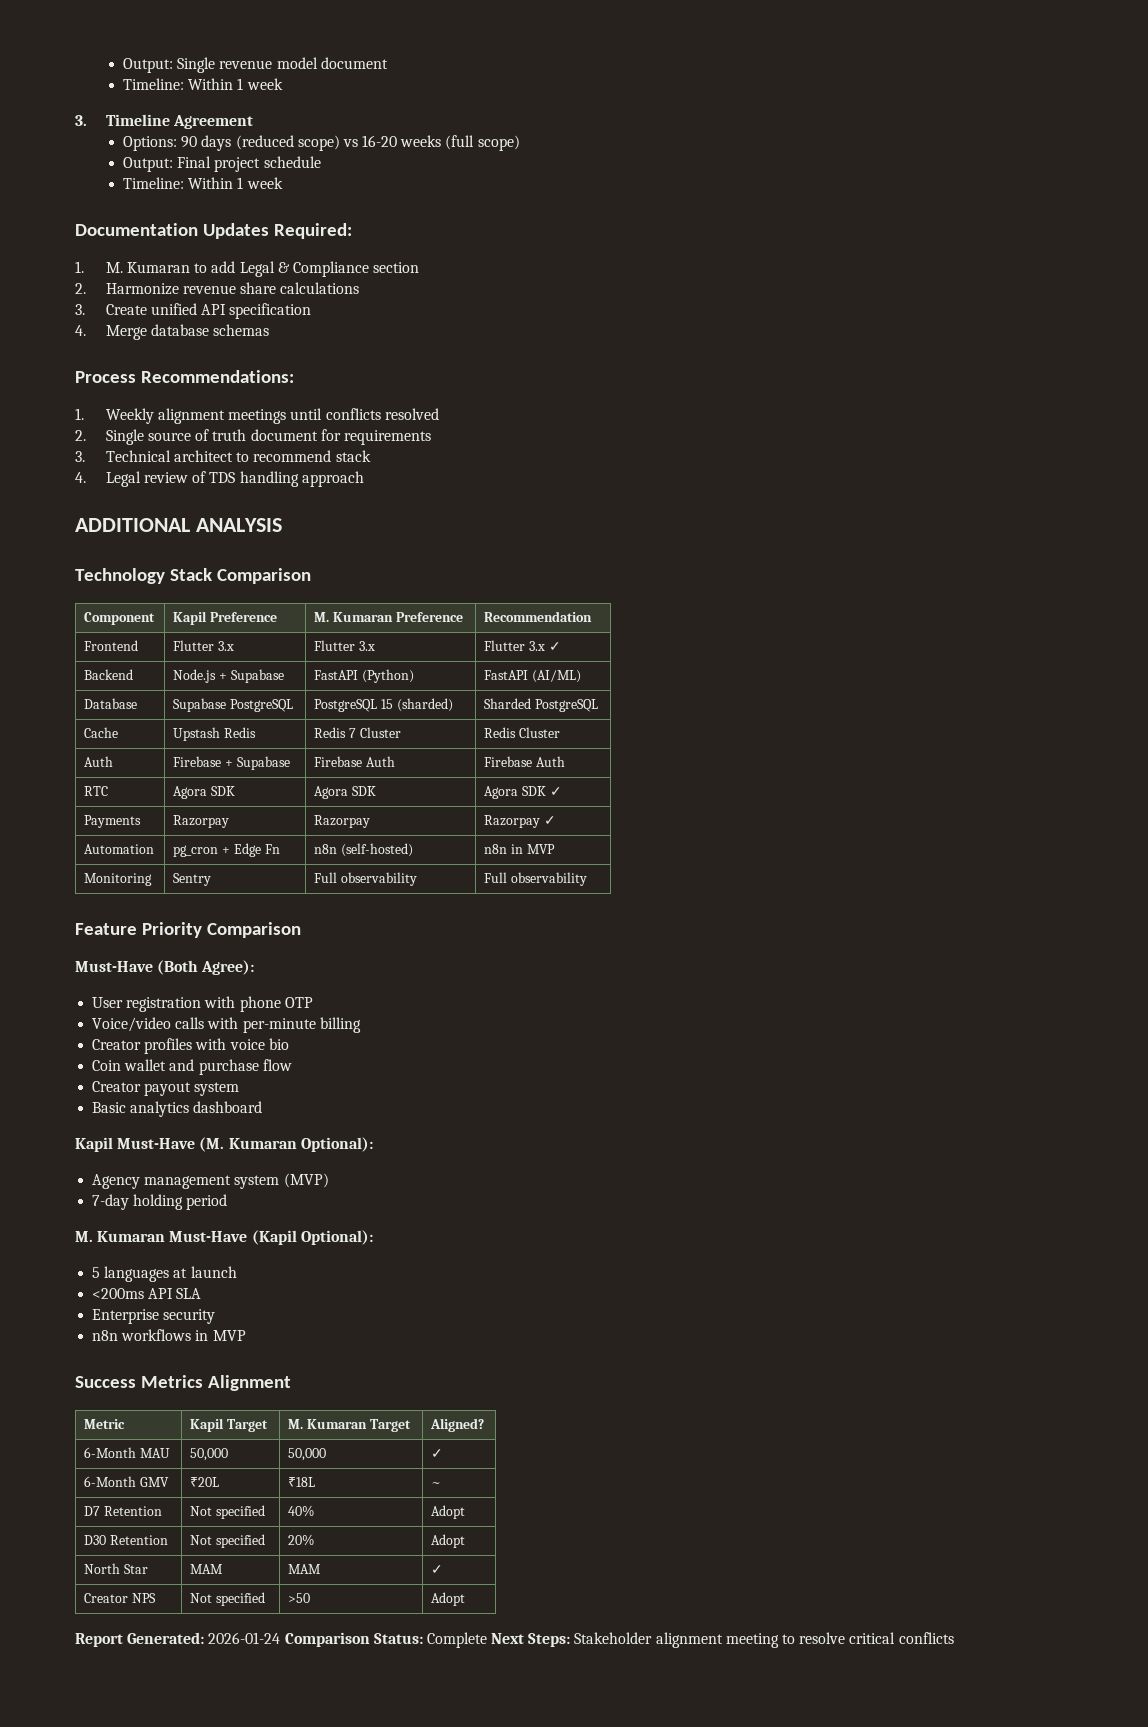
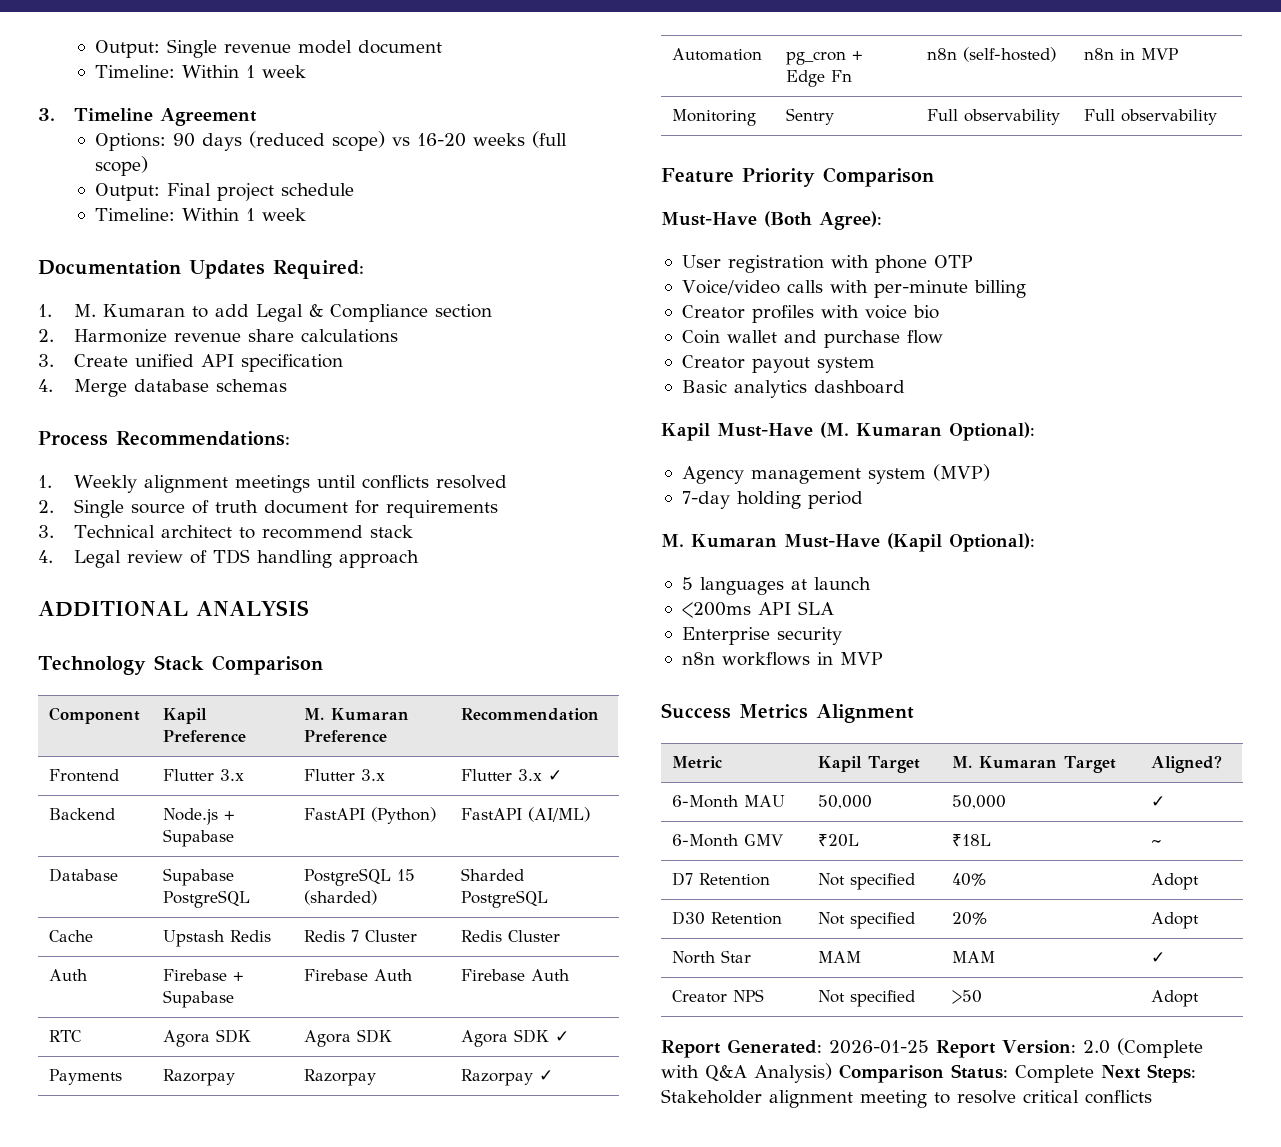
[208,1632,281,1644] 2026-01-24 -> [829,1038,1203,1058] [661,1063,832,1083] 2026-01-25 Report Version: 2.0 (Complete with Q&A Analysis)

